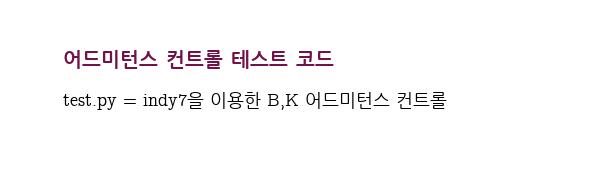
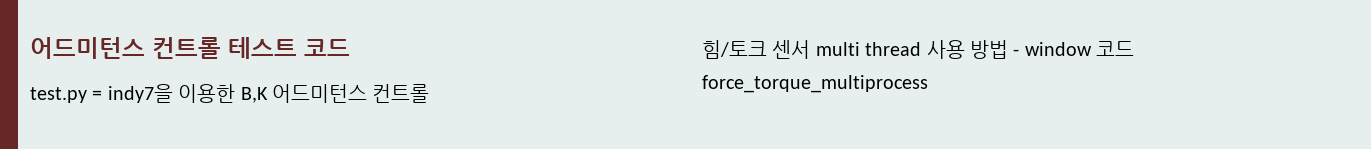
(447, 100) none -> [702,40,1135,59] [702,75,928,93] // 힘/토크 센서 multi thread 사용 방법 - window 코드 force_torque_multiprocess

